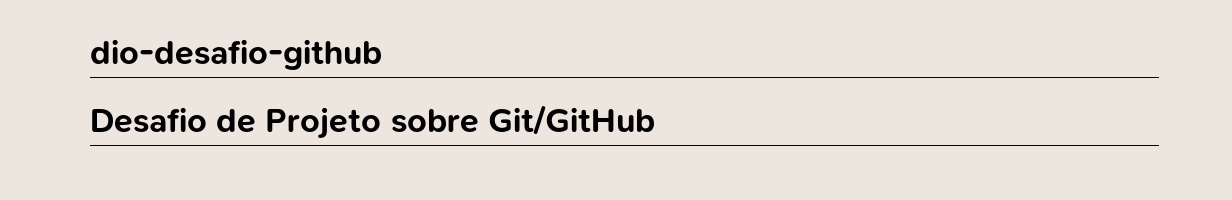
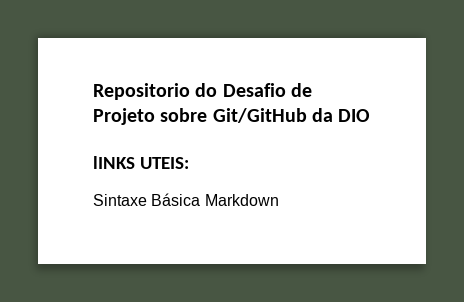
[90,39,382,70] dio-desafio-github // -> [93,83,218,100] Repositorio do
(655, 120) none -> [311,108,371,122] [93,156,189,169] [93,193,279,206] da DIO // lINKS UTEIS: // Sintaxe Básica Markdown

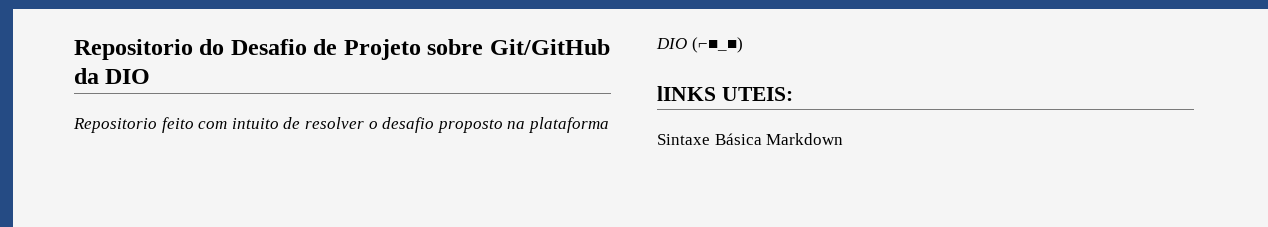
(371, 115) none -> [73,117,609,133] [656,37,743,53] // Repositorio feito com intuito de resolver o desafio proposto na plataforma DIO (⌐■_■)

